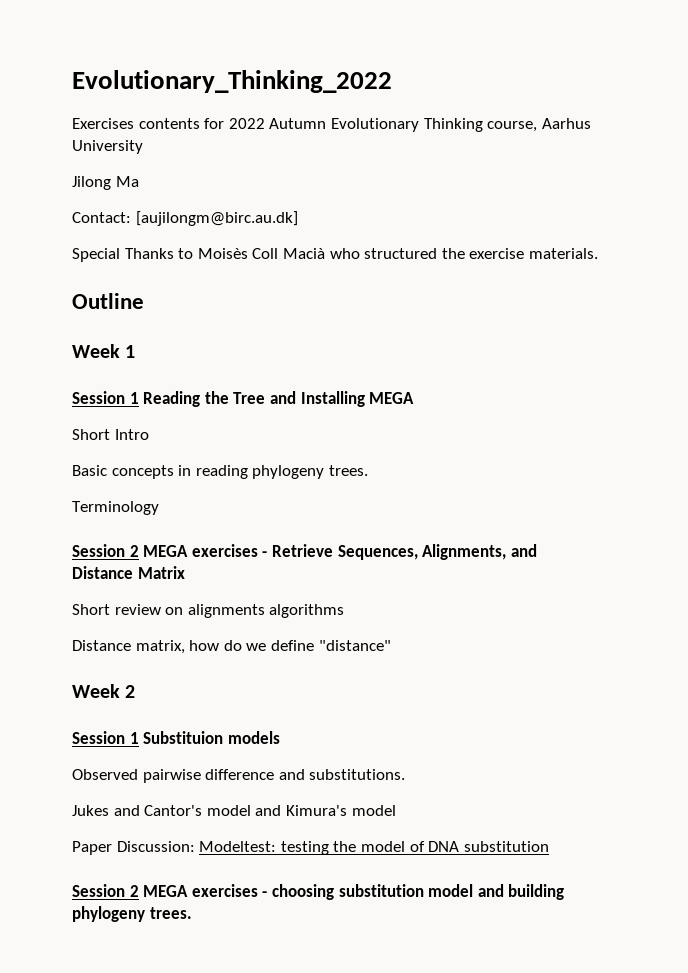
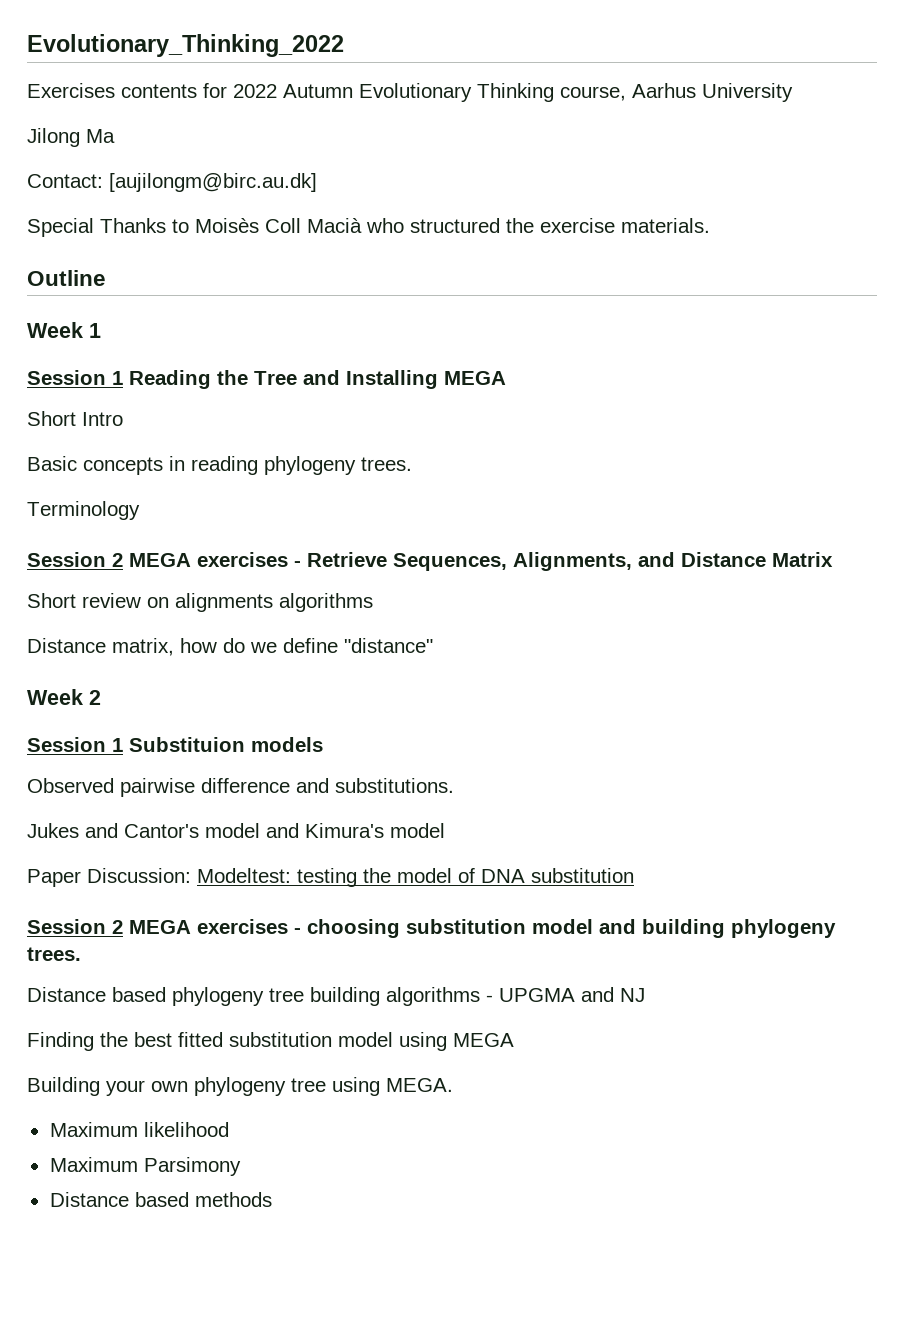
(192, 913) none -> [27,987,645,1006] [27,1032,514,1051] [27,1077,453,1096] [49,1122,229,1137] [49,1157,241,1176] [49,1192,272,1207] // Distance based phylogeny tree building algorithms - UPGMA and NJ // Finding the best fitted substitution model using MEGA // Building your own phylogeny tree using MEGA. // Maximum likelihood // Maximum Parsimony // Distance based methods

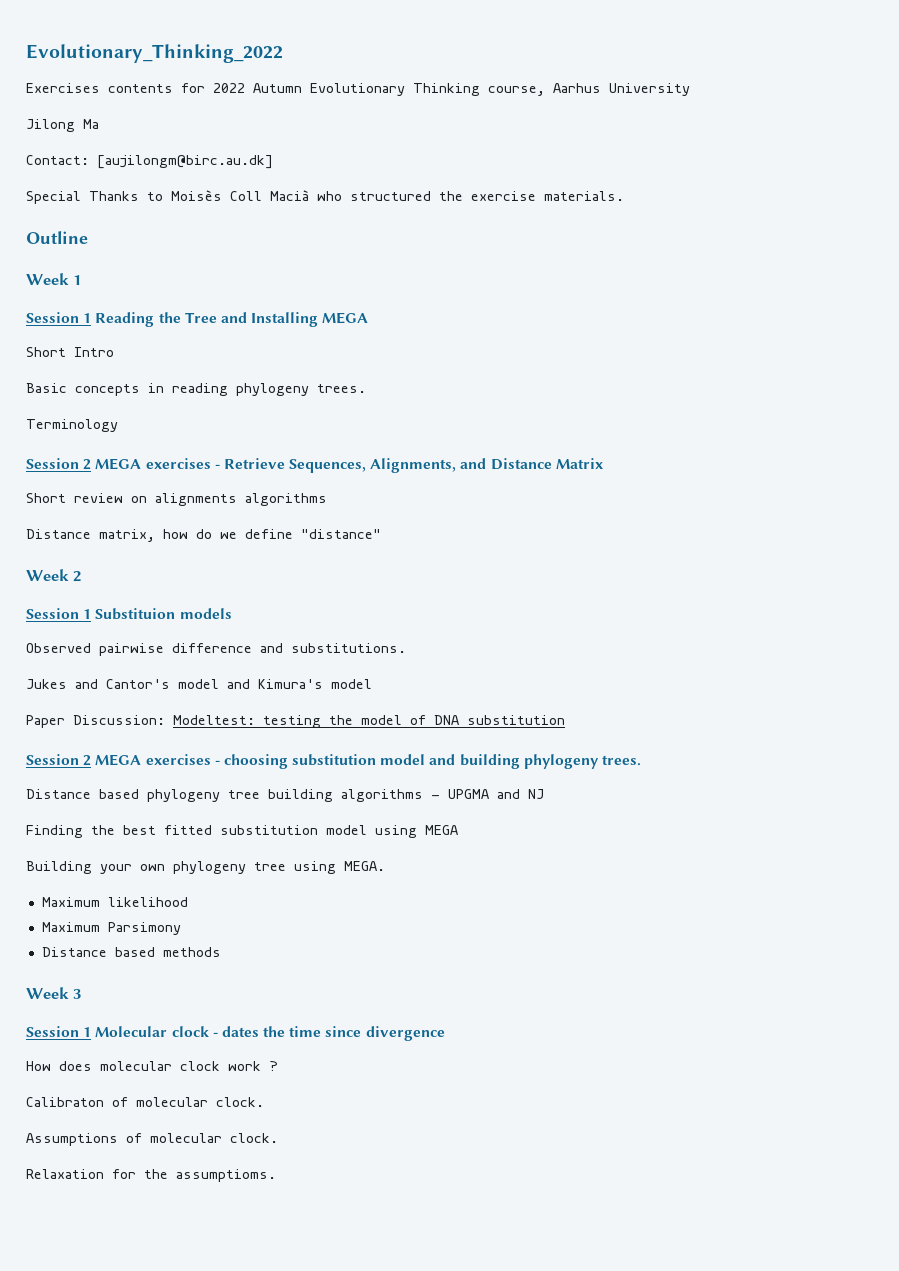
(272, 1199) none -> [26,987,82,999] [26,1026,445,1041] [26,1061,278,1071] [26,1097,264,1107] [26,1133,278,1146] [26,1169,276,1182] // Week 3 // Session 1 Molecular clock - dates the time since divergence // How does molecular clock work ? // Calibraton of molecular clock. // Assumptions of molecular clock. // Relaxation for the assumptioms.

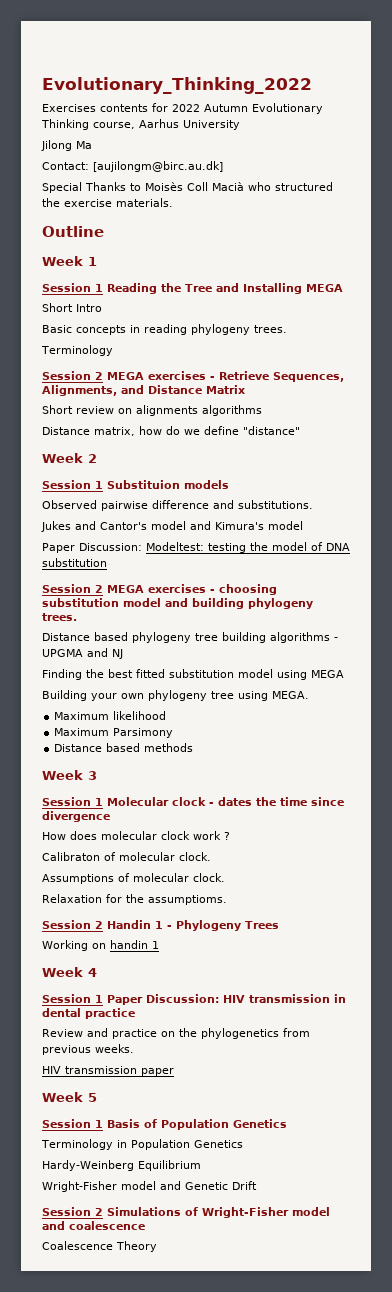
(276, 1175) none -> [42,920,279,931] [42,940,159,951] [42,967,97,977] [42,994,346,1005] [42,1008,135,1019] [42,1028,310,1039] [42,1044,134,1055] [42,1066,174,1076] [42,1092,97,1102] [42,1119,287,1130] [41,1139,243,1150] [42,1160,201,1171] [42,1181,257,1192] [42,1207,330,1218] [42,1221,145,1230] [42,1241,157,1252] // Session 2 Handin 1 - Phylogeny Trees // Working on handin 1 // Week 4 // Session 1 Paper Discussion: HIV transmission in dental practice // Review and practice on the phylogenetics from previous weeks. // HIV transmission paper // Week 5 // Session 1 Basis of Population Genetics // Terminology in Population Genetics // Hardy-Weinberg Equilibrium // Wright-Fisher model and Genetic Drift // Session 2 Simulations of Wright-Fisher model and coalescence // Coalescence Theory

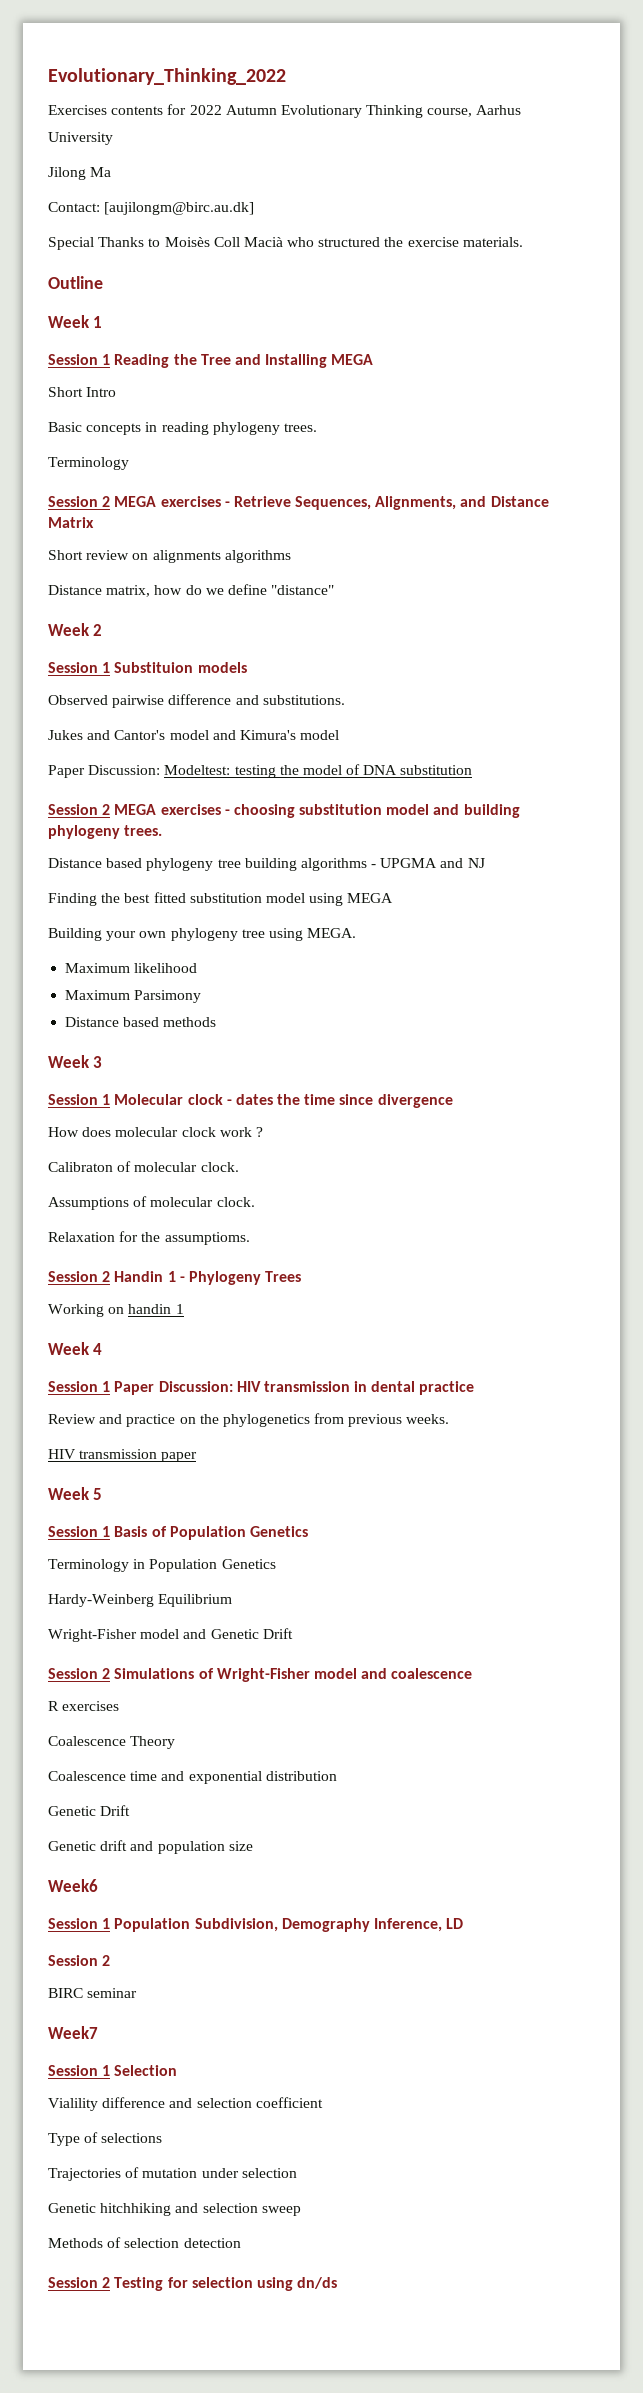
(145, 1225) none -> [48,1701,120,1711] // R exercises
(157, 1246) none -> [48,1771,337,1784] [48,1805,131,1816] [48,1840,253,1854] [48,1879,98,1892] [48,1918,464,1932] [48,1955,111,1966] [48,1988,138,1998] [48,2026,98,2039] [48,2065,178,2076] [48,2097,323,2111] [48,2132,163,2146] [48,2167,297,2181] [48,2203,301,2216] [48,2237,241,2248] [48,2277,338,2291] // Coalescence time and exponential distribution // Genetic Drift // Genetic drift and population size // Week6 // Session 1 Population Subdivision, Demography Inference, LD // Session 2 // BIRC seminar // Week7 // Session 1 Selection // Vialility difference and selection coefficient // Type of selections // Trajectories of mutation under selection // Genetic hitchhiking and selection sweep // Methods of selection detection // Session 2 Testing for selection using dn/ds

